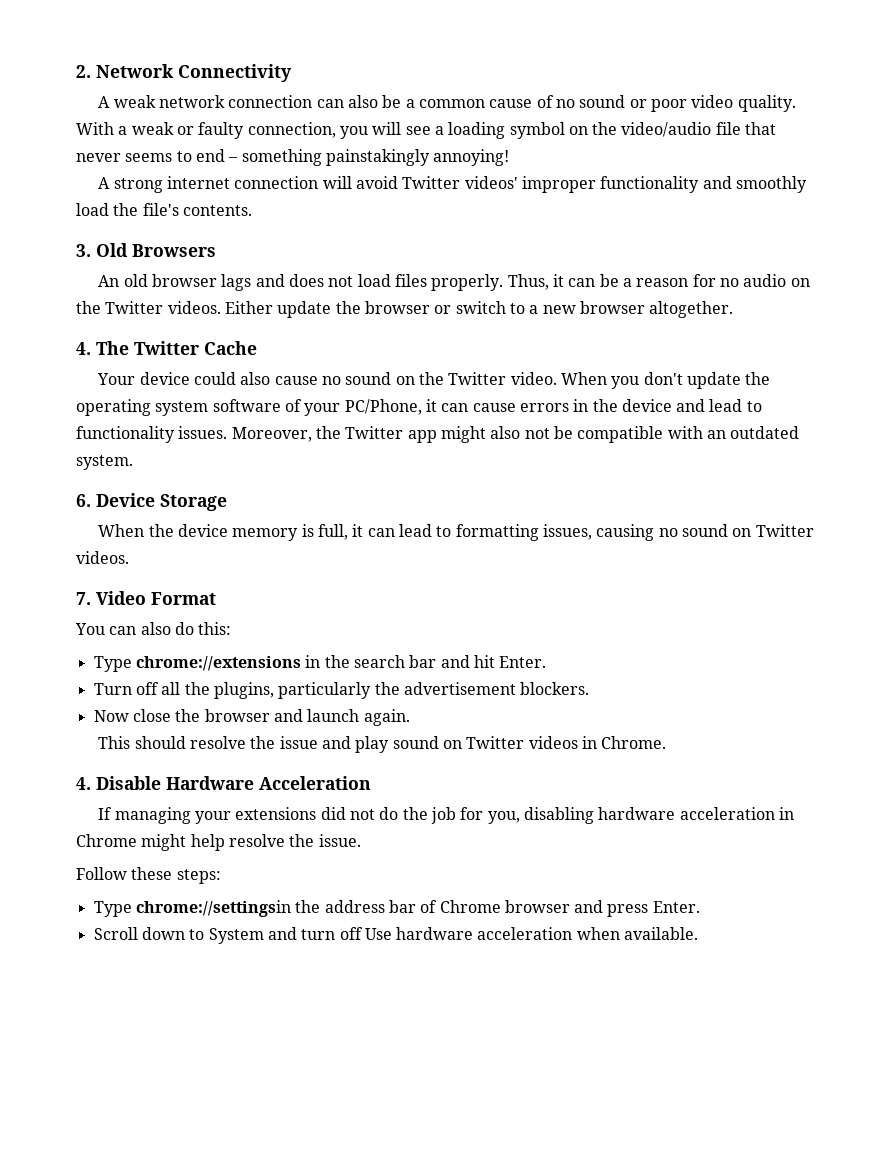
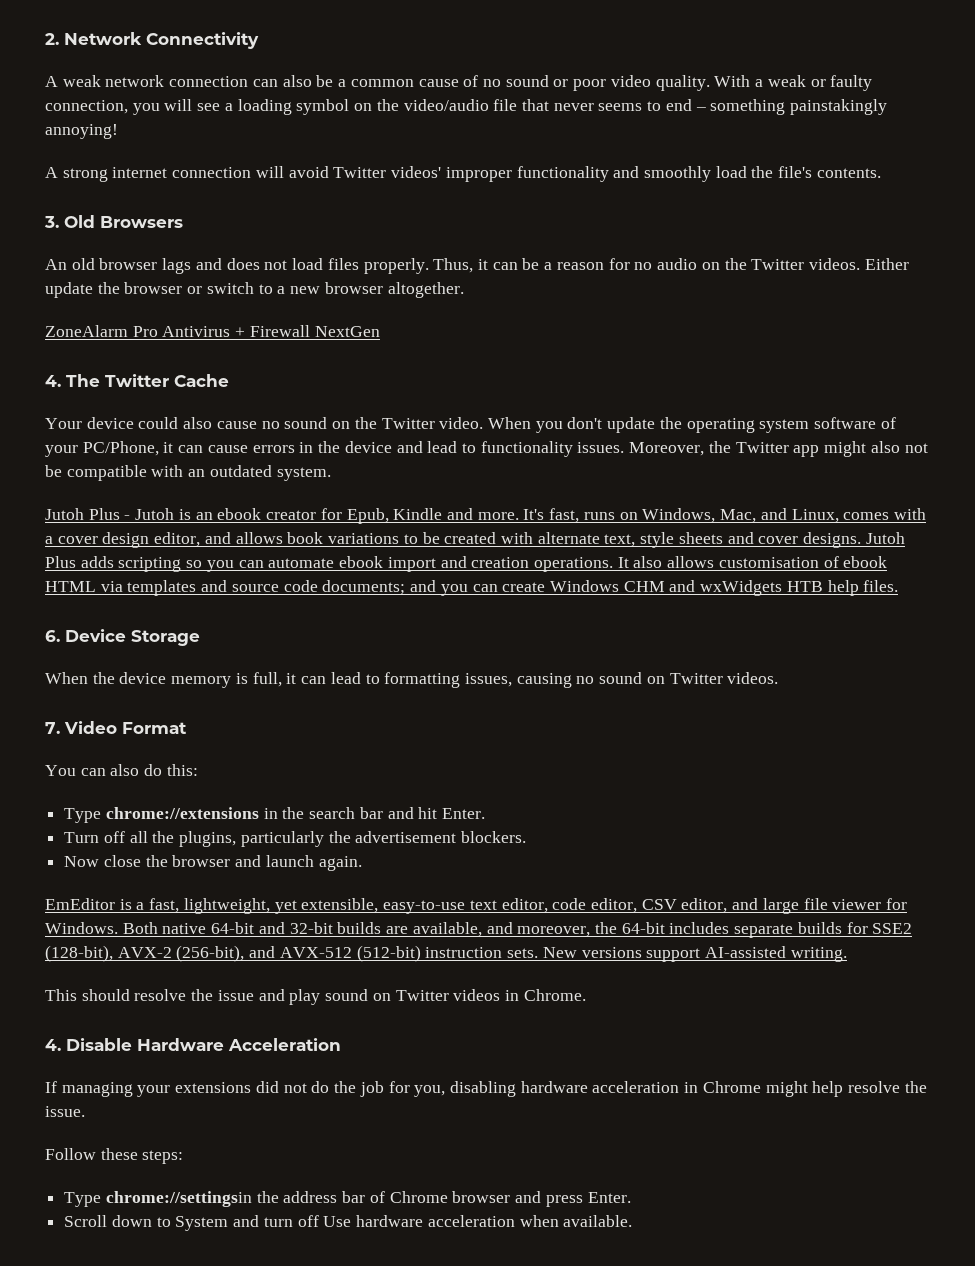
(734, 309) none -> [45,325,380,337] // ZoneAlarm Pro Antivirus + Firewall NextGen
(133, 462) none -> [45,508,926,524] [45,532,905,548] [45,556,888,572] [45,580,899,596] // Jutoh Plus - Jutoh is an ebook creator for Epub, Kindle and more. It's fast, runs on Windows, Mac, and Linux, comes with a cover design editor, and allows book variations to be created with alternate text, style sheets and cover designs. Jutoh Plus adds scripting so you can automate ebook import and creation operations. It also allows customisation of ebook HTML via templates and source code documents; and you can create Windows CHM and wxWidgets HTB help files.
(410, 717) none -> [45,898,908,914] [45,922,913,938] [45,945,847,962] // EmEditor is a fast, lightweight, yet extensible, easy-to-use text editor, code editor, CSV editor, and large file viewer for Windows. Both native 64-bit and 32-bit builds are available, and moreover, the 64-bit includes separate builds for SSE2 (128-bit), AVX-2 (256-bit), and AVX-512 (512-bit) instruction sets. New versions support AI-assisted writing.

